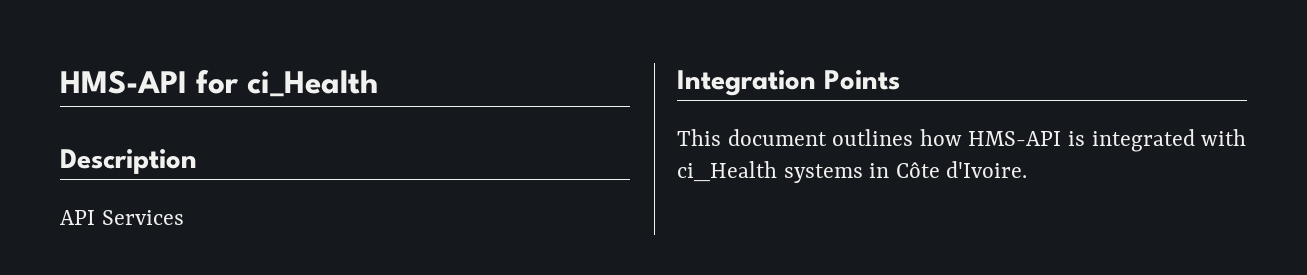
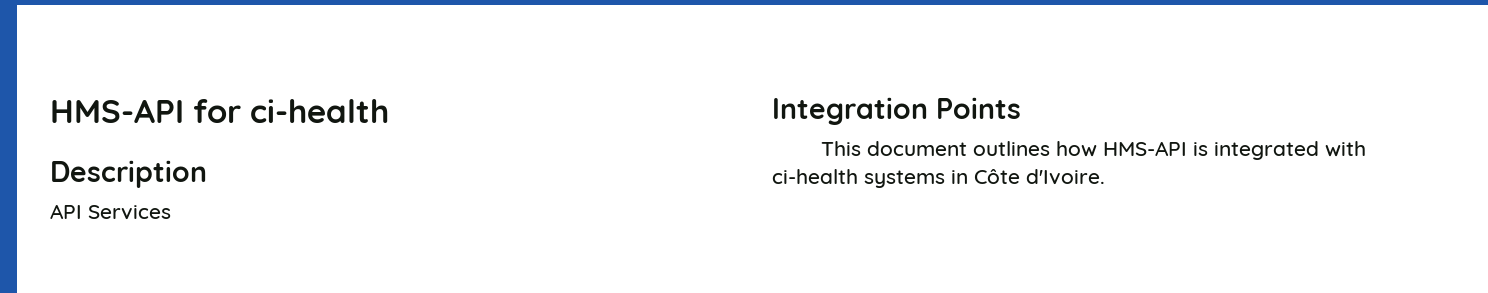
[247,70,378,97] ci_Health -> [250,99,389,123] ci-health
[677,161,777,182] ci_Health -> [772,169,858,184] ci-health

